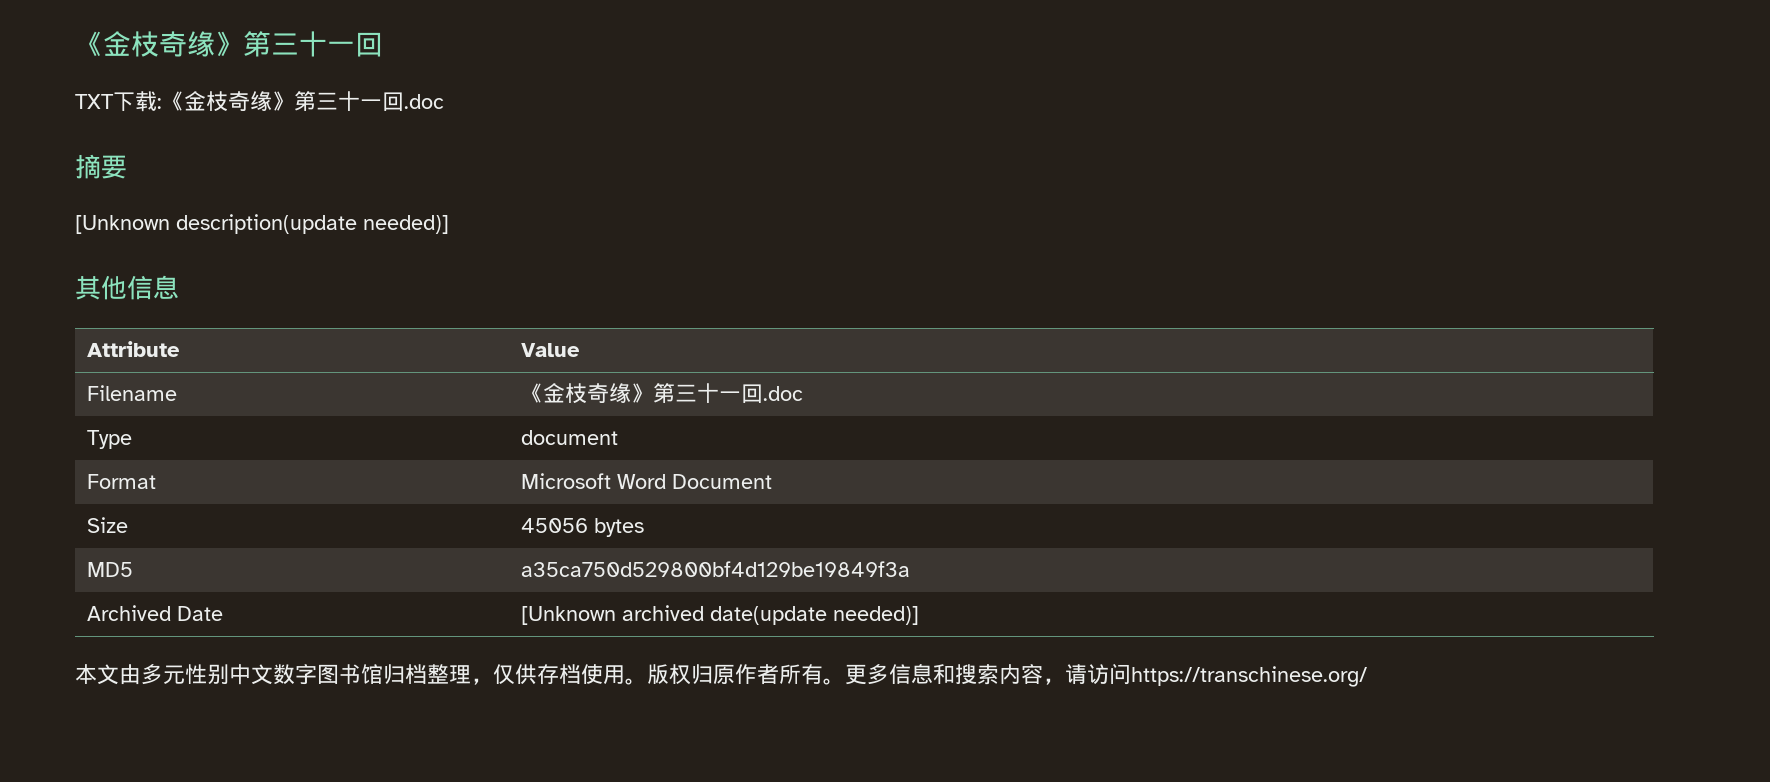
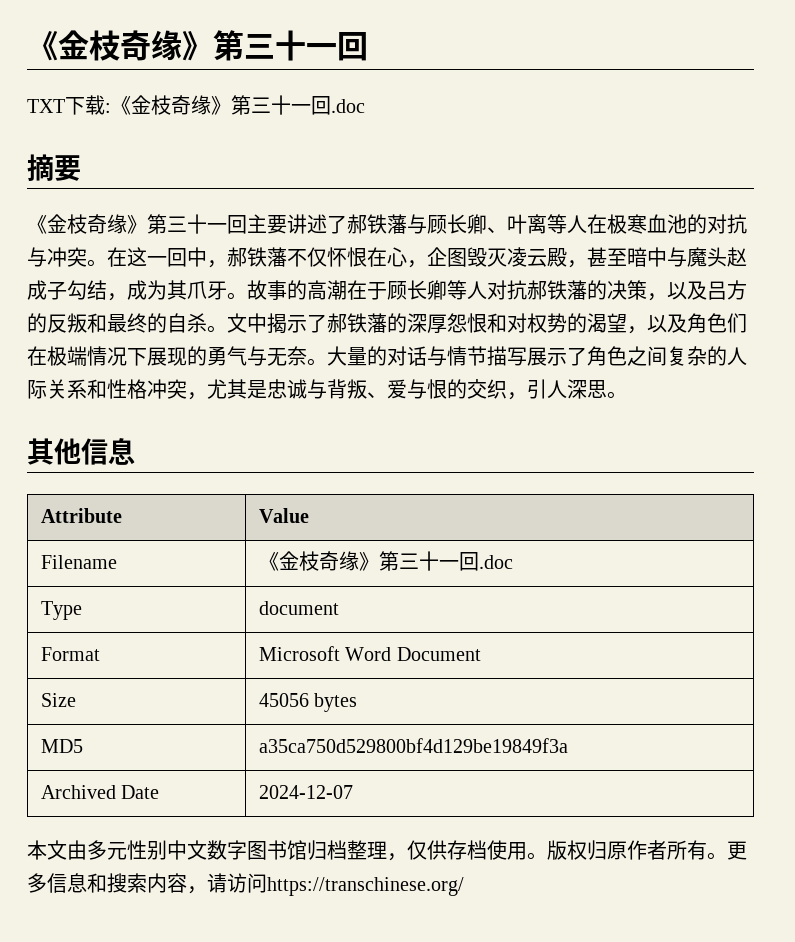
[75,214,449,234] [Unknown description(update needed)] -> [27,214,747,234] [27,247,747,268] [27,280,747,301] [27,313,747,334] [27,346,747,366] [27,379,627,400] 《金枝奇缘》第三十一回主要讲述了郝铁藩与顾长卿、叶离等人在极寒血池的对抗与冲突。在这一回中，郝铁藩不仅怀恨在心，企图毁灭凌云殿，甚至暗中与魔头赵成子勾结，成为其爪牙。故事的高潮在于顾长卿等人对抗郝铁藩的决策，以及吕方的反叛和最终的自杀。文中揭示了郝铁藩的深厚怨恨和对权势的渴望，以及角色们在极端情况下展现的勇气与无奈。大量的对话与情节描写展示了角色之间复杂的人际关系和性格冲突，尤其是忠诚与背叛、爱与恨的交织，引人深思。
[520,605,919,625] [Unknown archived date(update needed)] -> [258,785,353,799] 2024-12-07

